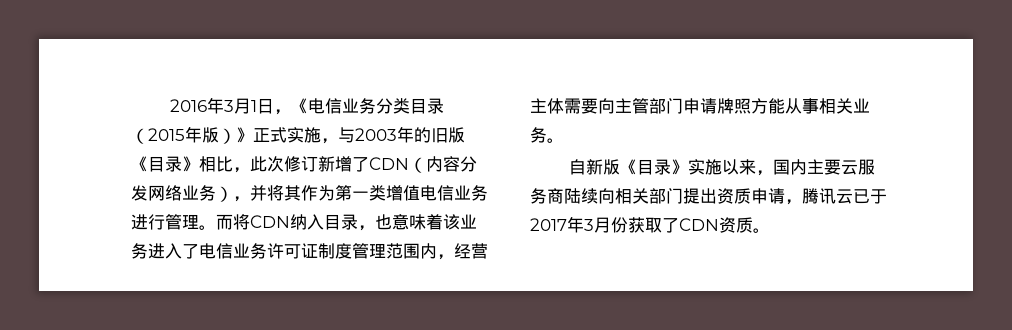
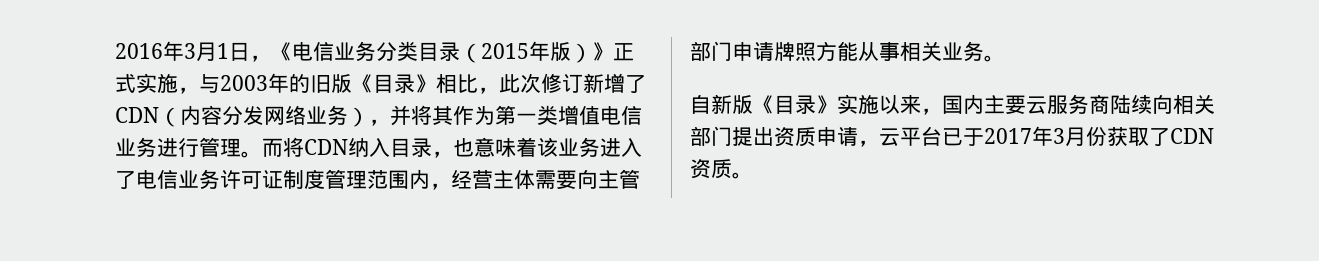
[802,188,853,204] 腾讯云 -> [879,126,942,146] 云平台

